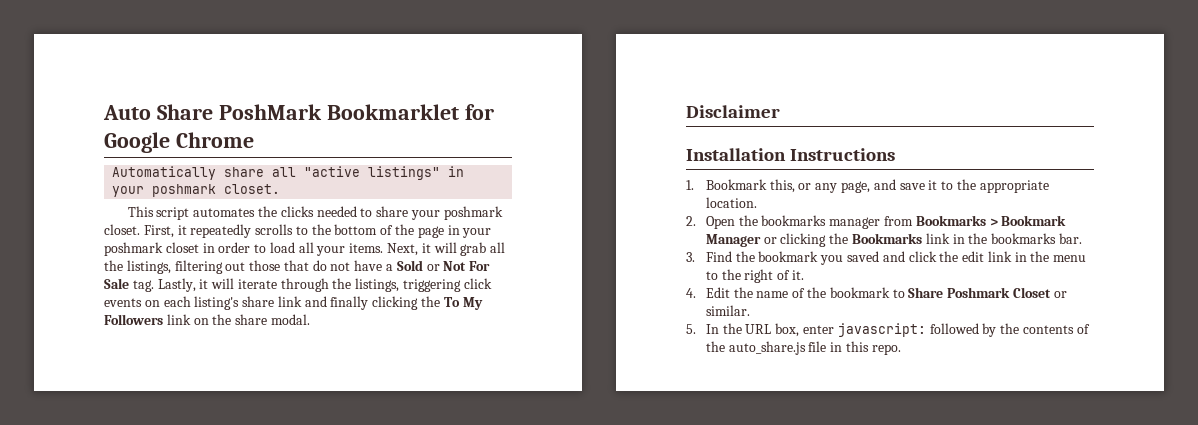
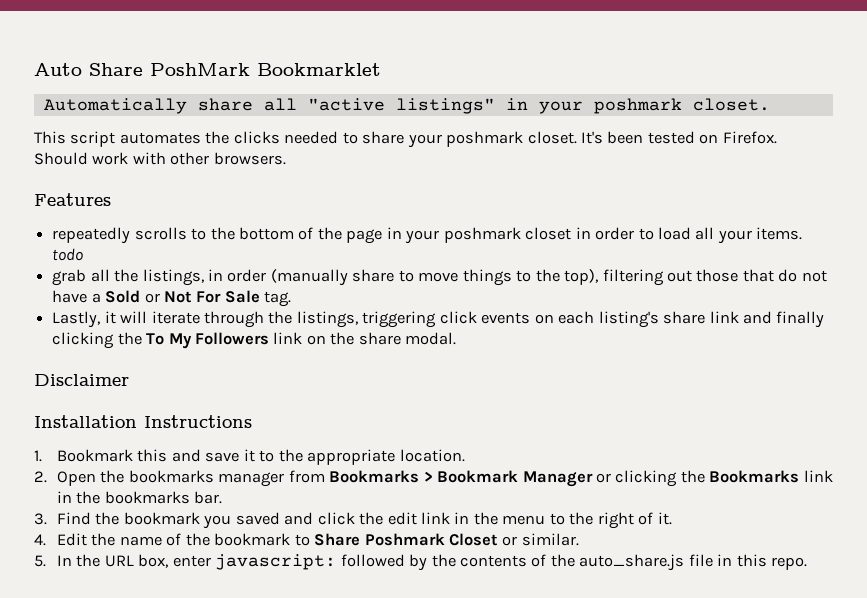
[464,104,494,120] [104,132,254,153] for Google Chrome -> (381, 69) none
[143,225,187,238] First, it -> [581,131,777,144] [34,152,286,165] [34,193,111,206] It's been tested on Firefox. Should work with other browsers. // Features //
[387,242,457,256] Next, it will -> [52,248,84,261] todo //
(171, 267) none -> [207,269,599,286] in order (manually share to move things to the top),
(154, 286) none -> (292, 299) //
[769,179,871,193] this, or any page, -> [137,449,168,462] this

